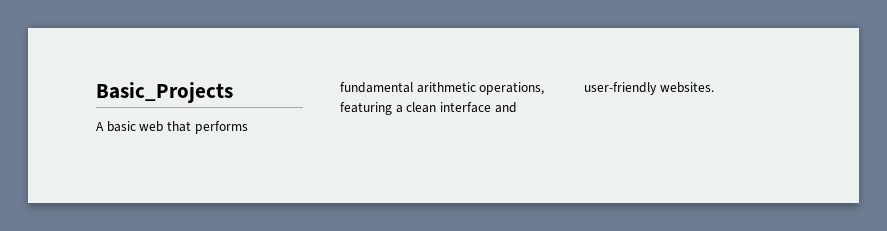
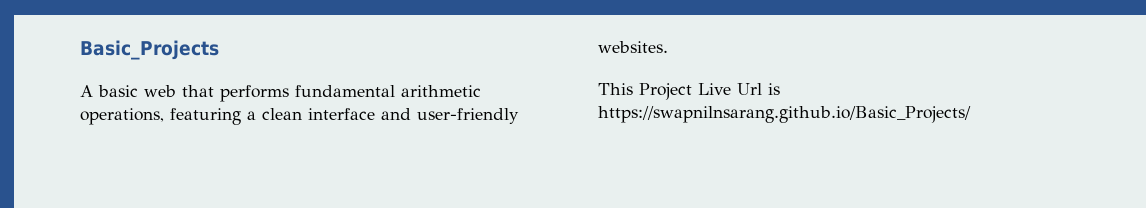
(714, 87) none -> [598,83,780,100] [598,106,971,123] // This Project Live Url is https://swapnilnsarang.github.io/Basic_Projects/

